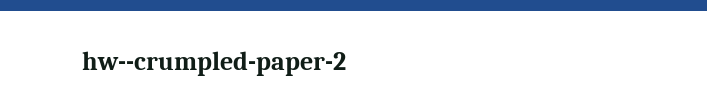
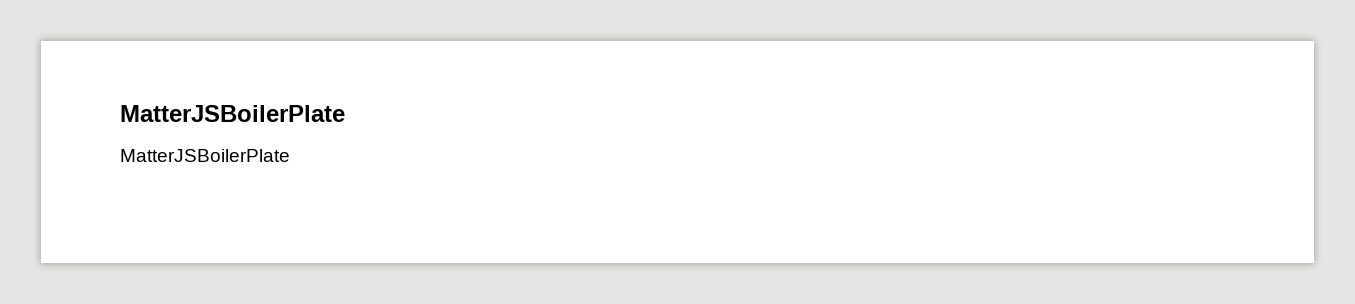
[82,51,346,76] hw--crumpled-paper-2 -> [120,105,345,122] [120,149,290,162] MatterJSBoilerPlate // MatterJSBoilerPlate

